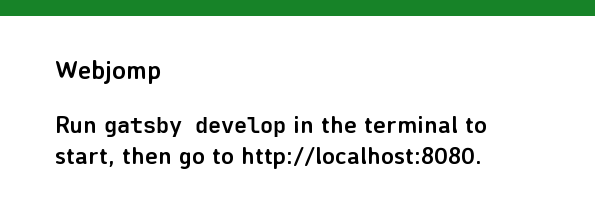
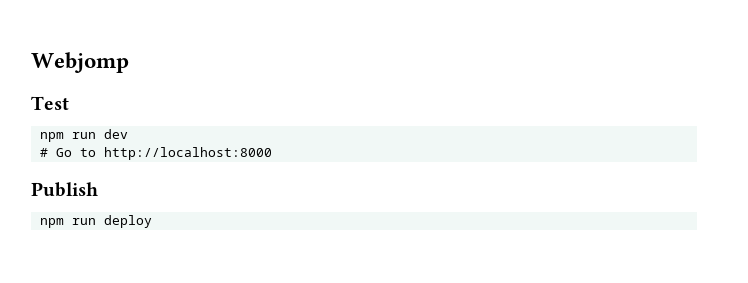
[55,116,487,137] [55,147,482,169] Run gatsby develop in the terminal to start, then go to http://localhost:8080. -> [31,96,69,110] [39,129,128,142] [39,147,272,160] [31,182,98,197] [39,215,152,228] Test // npm run dev // # Go to http://localhost:8000 // Publish // npm run deploy

